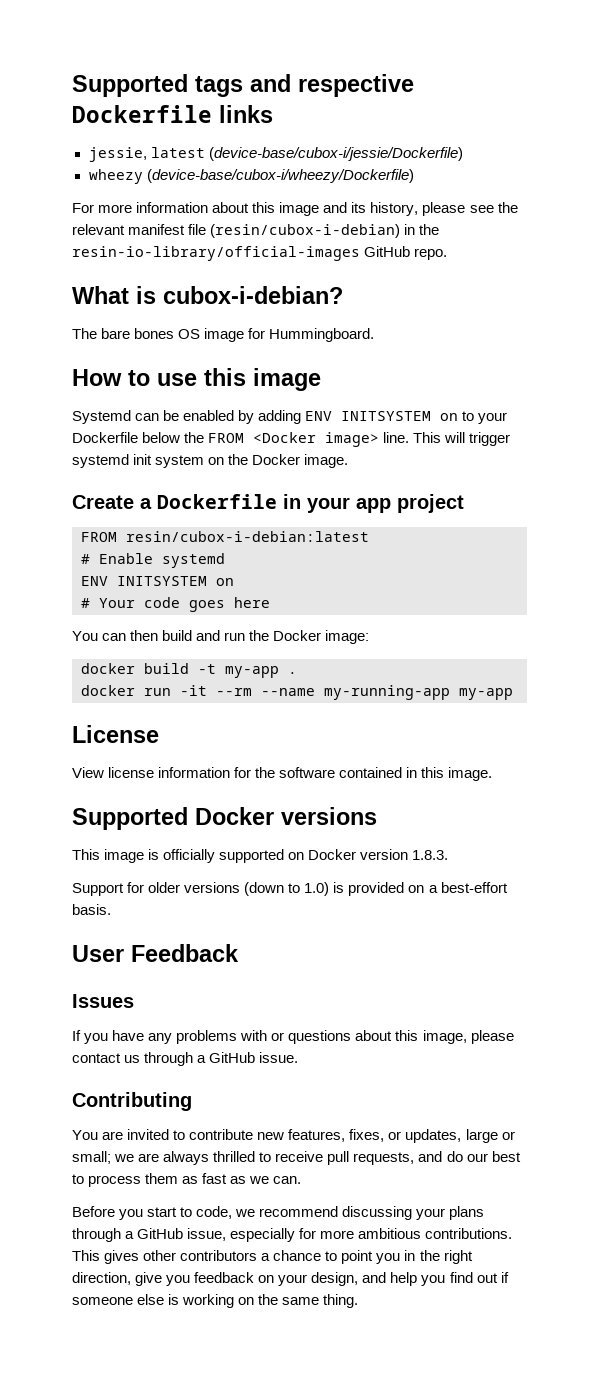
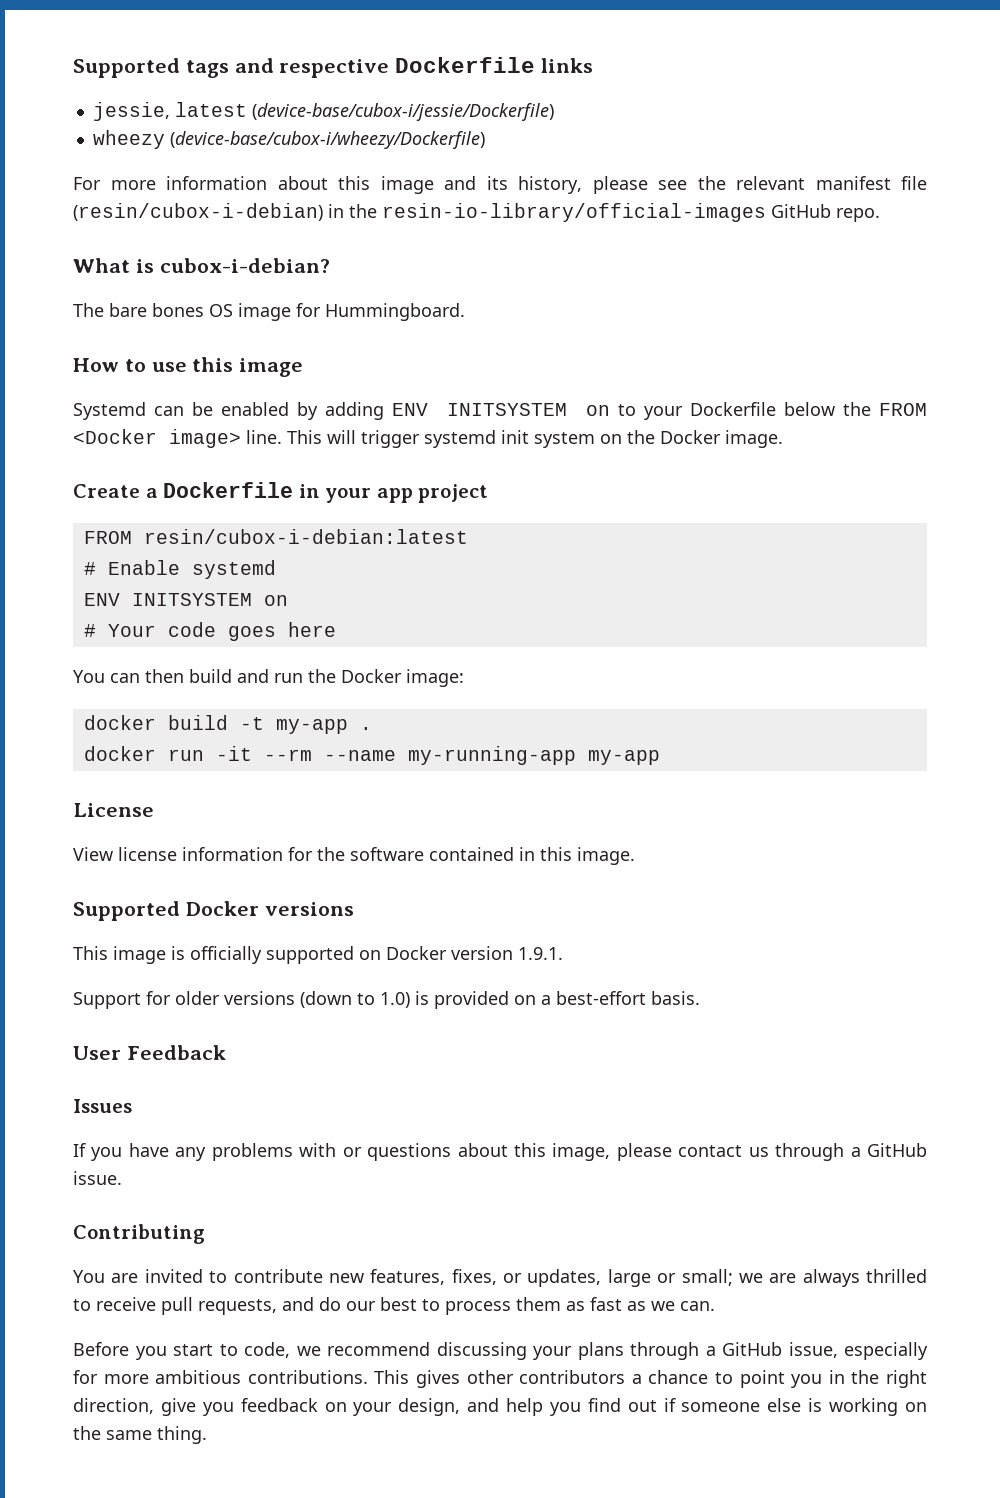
[412,850,449,860] 1.8.3. -> [518,947,563,960] 1.9.1.

